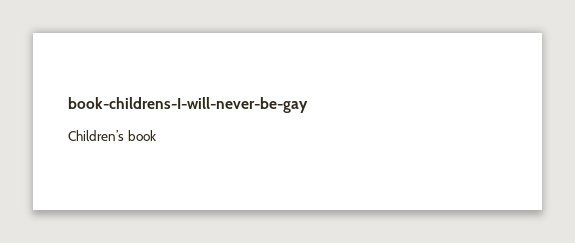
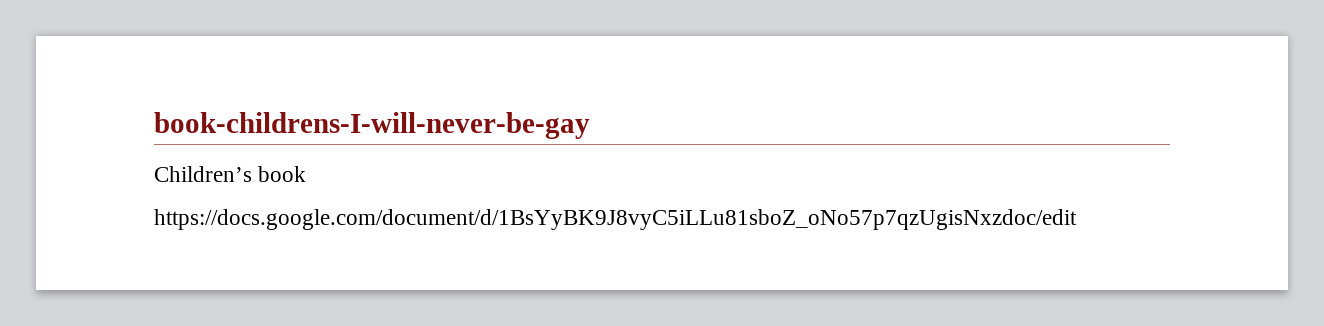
(156, 135) none -> [154,209,1077,230] // https://docs.google.com/document/d/1BsYyBK9J8vyC5iLLu81sboZ_oNo57p7qzUgisNxzdoc/edit

